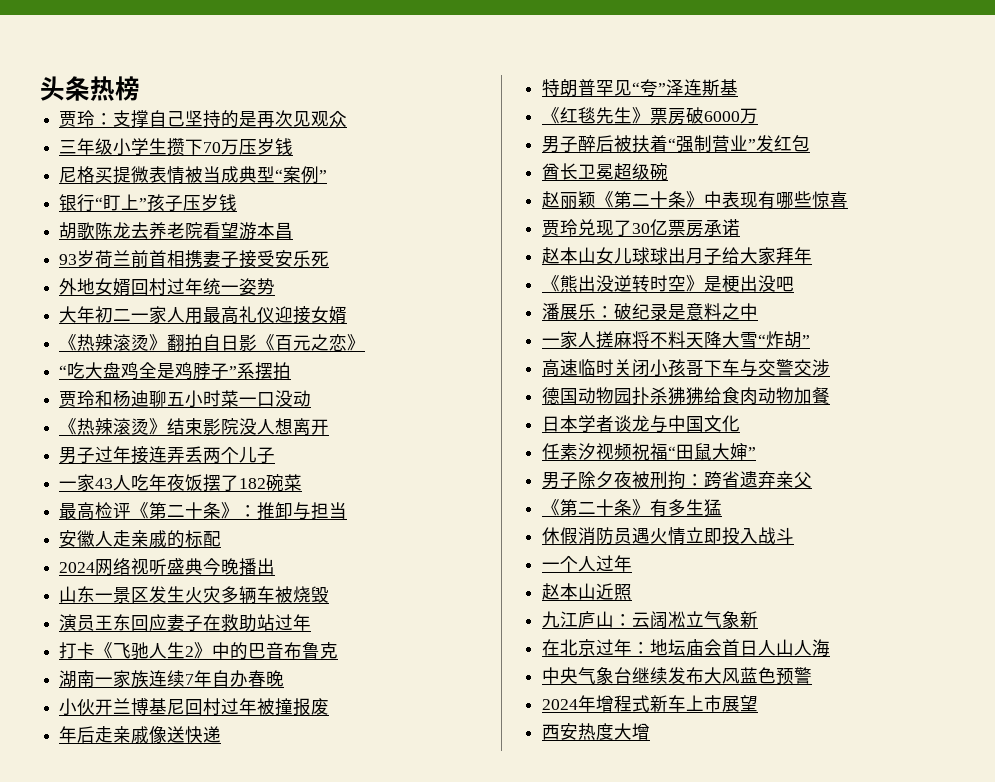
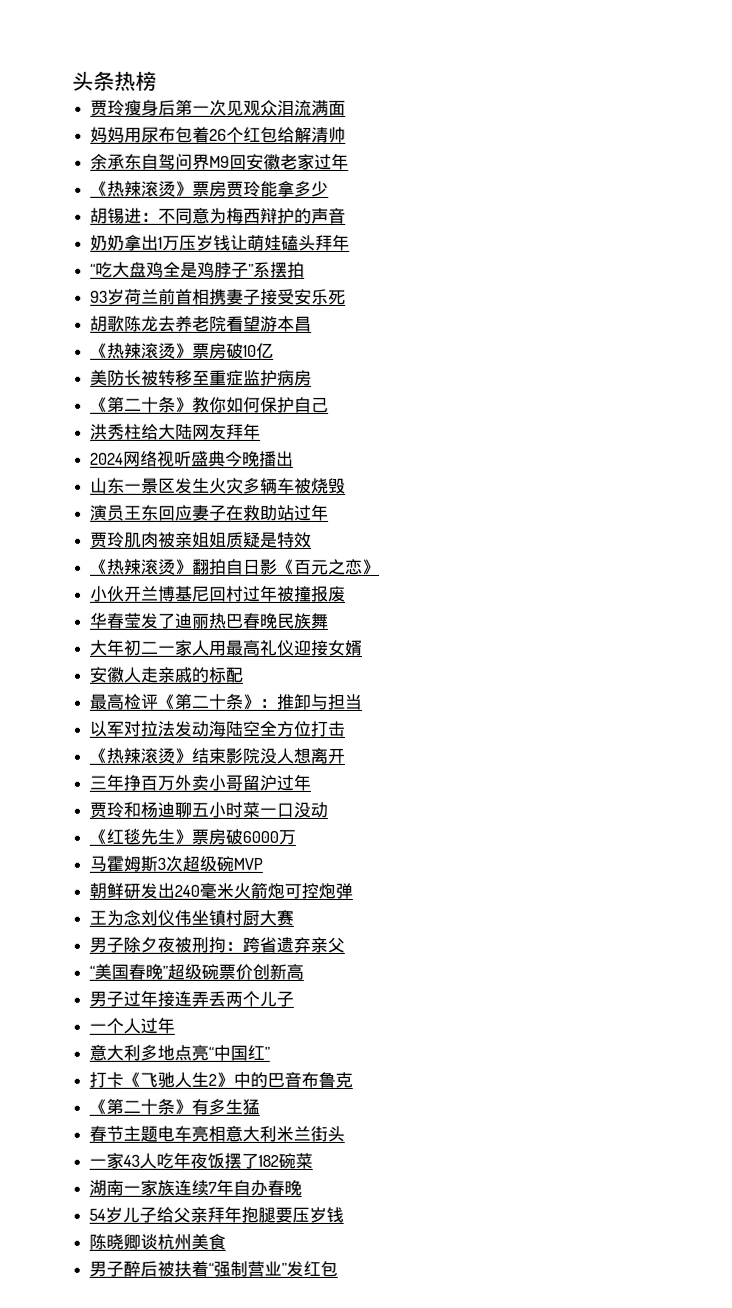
[95,110,348,128] [59,138,294,156] [59,166,328,184] [59,194,238,212] [59,222,294,240] ：支撑自己坚持的是再次见观众 // 三年级小学生攒下70万压岁钱 // 尼格买提微表情被当成典型“案例” // 银行“盯上”孩子压岁钱 // 胡歌陈龙去养老院看望游本昌 -> [124,99,347,116] [90,126,347,143] [90,152,350,170] [90,180,330,197] [90,207,347,224] [90,233,351,251] [90,261,306,278] 瘦身后第一次见观众泪流满面 // 妈妈用尿布包着26个红包给解清帅 // 余承东自驾问界M9回安徽老家过年 // 《热辣滚烫》票房贾玲能拿多少 // 胡锡进：不同意为梅西辩护的声音 // 奶奶拿出1万压岁钱让萌娃磕头拜年 // “吃大盘鸡全是鸡脖子”系摆拍
[59,278,276,296] [59,306,348,324] [59,334,366,352] [59,362,292,380] [59,390,312,408] [59,418,330,435] [59,446,276,464] [59,474,303,492] [59,502,348,520] [59,530,222,548] 外地女婿回村过年统一姿势 // 大年初二一家人用最高礼仪迎接女婿 // 《热辣滚烫》翻拍自日影《百元之恋》 // “吃大盘鸡全是鸡脖子”系摆拍 // 贾玲和杨迪聊五小时菜一口没动 // 《热辣滚烫》结束影院没人想离开 // 男子过年接连弄丢两个儿子 // 一家43人吃年夜饭摆了182碗菜 // 最高检评《第二十条》：推卸与担当 // 安徽人走亲戚的标配 -> [90,315,313,332] [90,342,275,359] [90,369,313,386] [90,396,330,413] [90,422,262,440] 胡歌陈龙去养老院看望游本昌 // 《热辣滚烫》票房破10亿 // 美防长被转移至重症监护病房 // 《第二十条》教你如何保护自己 // 洪秀柱给大陆网友拜年
(312, 622) none -> [90,531,313,548] [90,558,381,576] [90,584,347,602] [90,612,330,629] [89,638,364,656] [89,666,244,683] [89,693,363,710] [89,720,346,737] [89,747,346,764] [89,773,312,791] [89,801,329,818] [89,827,297,845] [89,855,264,872] [89,881,354,899] [89,909,295,926] [89,936,346,953] [89,963,305,980] [89,989,295,1007] [89,1016,176,1034] [89,1044,271,1061] // 贾玲肌肉被亲姐姐质疑是特效 // 《热辣滚烫》翻拍自日影《百元之恋》 // 小伙开兰博基尼回村过年被撞报废 // 华春莹发了迪丽热巴春晚民族舞 // 大年初二一家人用最高礼仪迎接女婿 // 安徽人走亲戚的标配 // 最高检评《第二十条》：推卸与担当 // 以军对拉法发动海陆空全方位打击 // 《热辣滚烫》结束影院没人想离开 // 三年挣百万外卖小哥留沪过年 // 贾玲和杨迪聊五小时菜一口没动 // 《红毯先生》票房破6000万 // 马霍姆斯3次超级碗MVP // 朝鲜研发出240毫米火箭炮可控炮弹 // 王为念刘仪伟坐镇村厨大赛 // 男子除夕夜被刑拘：跨省遗弃亲父 // “美国春晚”超级碗票价创新高 // 男子过年接连弄丢两个儿子 // 一个人过年 // 意大利多地点亮“中国红”
(339, 650) none -> [89,1098,261,1115] [89,1125,346,1142] [89,1151,314,1169] // 《第二十条》有多生猛 // 春节主题电车亮相意大利米兰街头 // 一家43人吃年夜饭摆了182碗菜
[59,698,330,716] [59,726,222,744] [542,79,739,97] [542,107,759,125] 小伙开兰博基尼回村过年被撞报废 // 年后走亲戚像送快递 // 特朗普罕见“夸”泽连斯基 // 《红毯先生》票房破6000万 -> [89,1205,345,1223] [89,1233,227,1250] 54岁儿子给父亲拜年抱腿要压岁钱 // 陈晓卿谈杭州美食
[542,163,669,181] [542,191,849,209] [542,219,741,237] [542,247,813,265] [542,275,795,293] [542,303,759,320] [542,331,811,349] [542,359,831,377] [542,387,831,405] [542,415,741,433] [542,443,757,461] [542,471,813,489] [542,499,723,517] [542,527,795,545] [542,555,633,572] [542,583,633,600] [542,611,759,629] [542,639,831,657] [542,667,813,685] [542,695,759,712] [542,723,651,740] // 酋长卫冕超级碗 // 赵丽颖《第二十条》中表现有哪些惊喜 // 贾玲兑现了30亿票房承诺 // 赵本山女儿球球出月子给大家拜年 // 《熊出没逆转时空》是梗出没吧 // 潘展乐：破纪录是意料之中 // 一家人搓麻将不料天降大雪“炸胡” // 高速临时关闭小孩哥下车与交警交涉 // 德国动物园扑杀狒狒给食肉动物加餐 // 日本学者谈龙与中国文化 // 任素汐视频祝福“田鼠大婶” // 男子除夕夜被刑拘：跨省遗弃亲父 // 《第二十条》有多生猛 // 休假消防员遇火情立即投入战斗 // 一个人过年 // 赵本山近照 // 九江庐山：云阔凇立气象新 // 在北京过年：地坛庙会首日人山人海 // 中央气象台继续发布大风蓝色预警 // 2024年增程式新车上市展望 // 西安热度大增 -> (339, 1268) none

